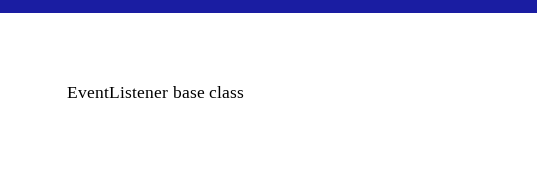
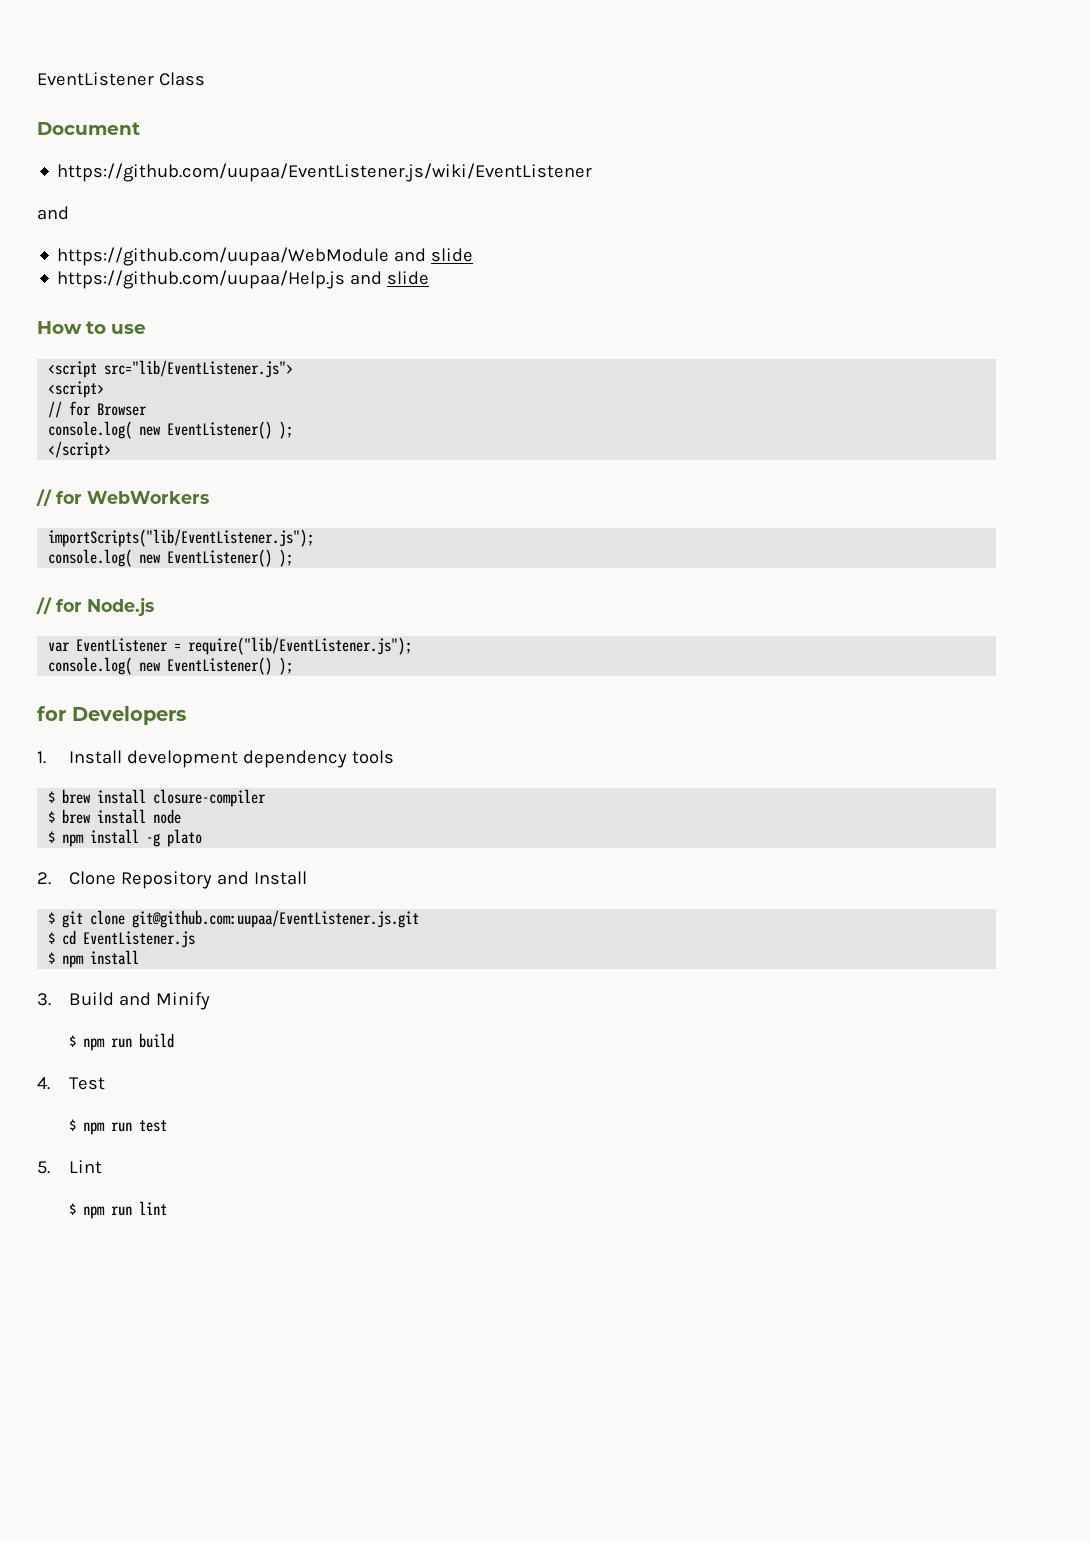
[67,86,245,98] EventListener base class -> [37,72,205,86] [37,122,140,135] [57,163,593,182] [37,206,69,220] [57,247,474,266] [57,270,430,289] [37,321,146,334] [48,360,294,378] [48,381,105,398] [48,401,148,418] [48,421,294,439] [48,441,112,459] [36,489,209,506] [48,529,315,547] [48,549,294,567] [36,597,154,616] [48,637,413,655] [48,657,294,675] [37,706,186,725] [37,750,394,768] [48,789,267,807] [48,809,182,824] [48,829,203,847] [37,871,307,889] [48,910,420,928] [48,930,196,948] [48,950,140,968] [37,992,210,1010] [68,1033,174,1051] [37,1077,105,1090] [68,1119,167,1135] [37,1160,102,1174] [68,1201,167,1219] EventListener Class // Document // https://github.com/uupaa/EventListener.js/wiki/EventListener // and // https://github.com/uupaa/WebModule and slide // https://github.com/uupaa/Help.js and slide // How to use // <script src="lib/EventListener.js"> // <script> // // for Browser // console.log( new EventListener() ); // </script> // // for WebWorkers // importScripts("lib/EventListener.js"); // console.log( new EventListener() ); // // for Node.js // var EventListener = require("lib/EventListener.js"); // console.log( new EventListener() ); // for Developers // 1. Install development dependency tools // $ brew install closure-compiler // $ brew install node // $ npm install -g plato // 2. Clone Repository and Install // $ git clone git@github.com:uupaa/EventListener.js.git // $ cd EventListener.js // $ npm install // 3. Build and Minify // $ npm run build // 4. Test // $ npm run test // 5. Lint // $ npm run lint

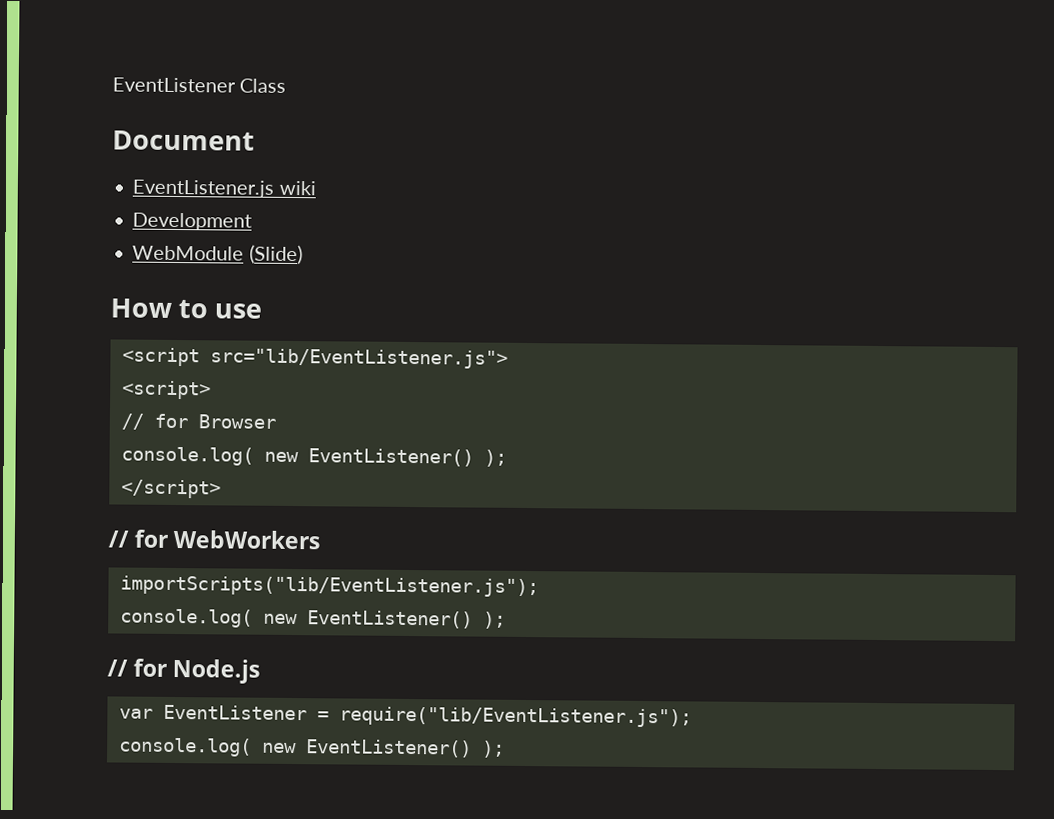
[57,163,593,182] [37,206,69,220] [57,247,474,266] [57,270,430,289] https://github.com/uupaa/EventListener.js/wiki/EventListener // and // https://github.com/uupaa/WebModule and slide // https://github.com/uupaa/Help.js and slide -> [132,179,316,198] [132,212,253,231] [132,244,303,265] EventListener.js wiki // Development // WebModule (Slide)
[37,706,186,725] [37,750,394,768] [48,789,267,807] [48,809,182,824] [48,829,203,847] [37,871,307,889] [48,910,420,928] [48,930,196,948] [48,950,140,968] [37,992,210,1010] [68,1033,174,1051] [37,1077,105,1090] [68,1119,167,1135] [37,1160,102,1174] [68,1201,167,1219] // for Developers // 1. Install development dependency tools // $ brew install closure-compiler // $ brew install node // $ npm install -g plato // 2. Clone Repository and Install // $ git clone git@github.com:uupaa/EventListener.js.git // $ cd EventListener.js // $ npm install // 3. Build and Minify // $ npm run build // 4. Test // $ npm run test // 5. Lint // $ npm run lint -> (505, 749) none

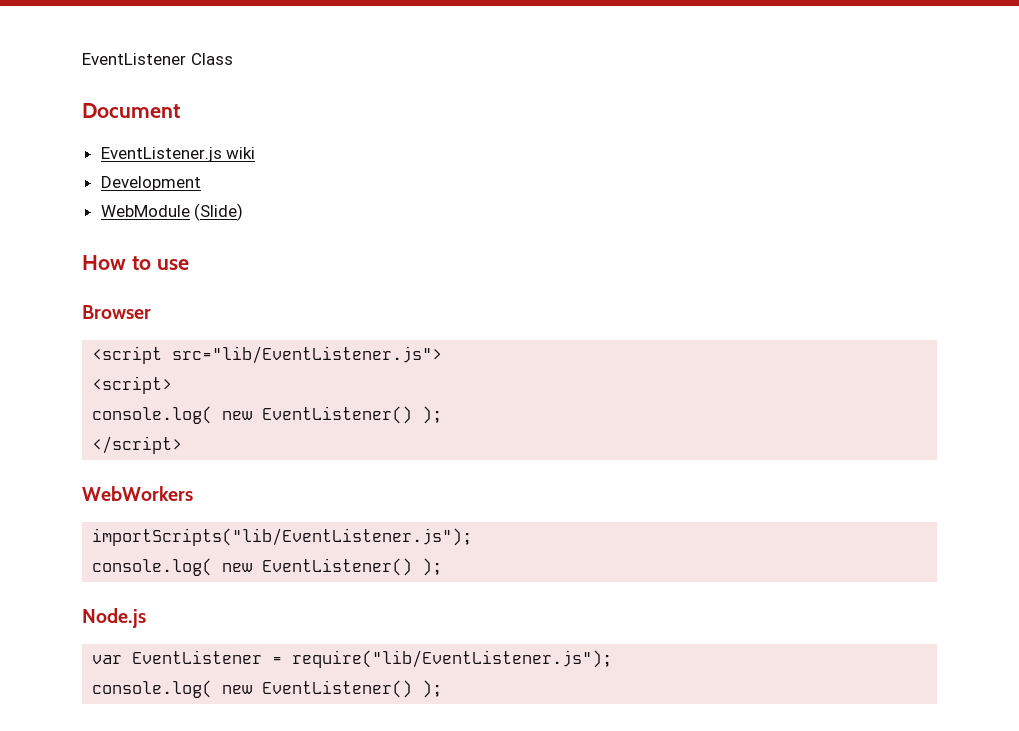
(263, 311) none -> [82,305,151,319] // Browser
[120,413,276,430] // // for Browser -> (173, 385) none
[108,529,169,548] // for -> (183, 445) none
[107,658,168,677] // for -> (443, 567) none

